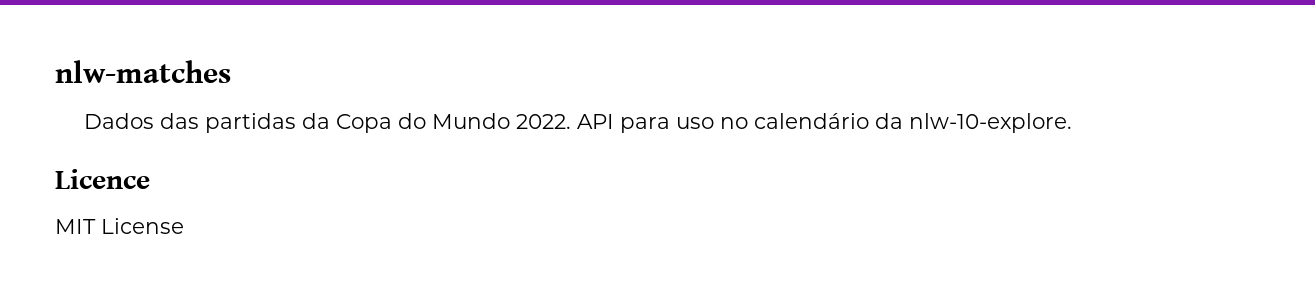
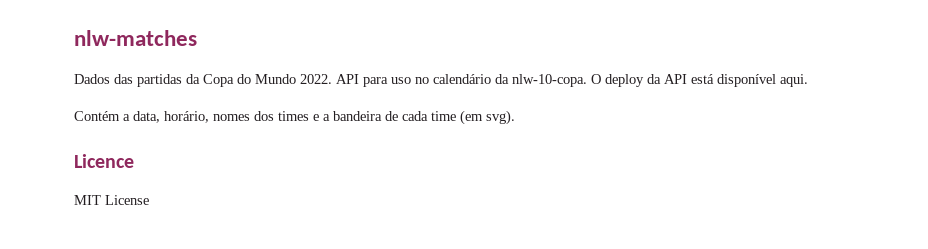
[908,113,1072,133] nlw-10-explore. -> [512,74,808,87] [74,110,515,125] nlw-10-copa. O deploy da API está disponível aqui. // Contém a data, horário, nomes dos times e a bandeira de cada time (em svg).

